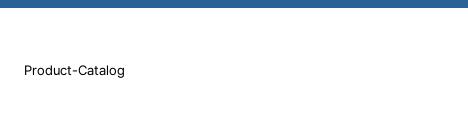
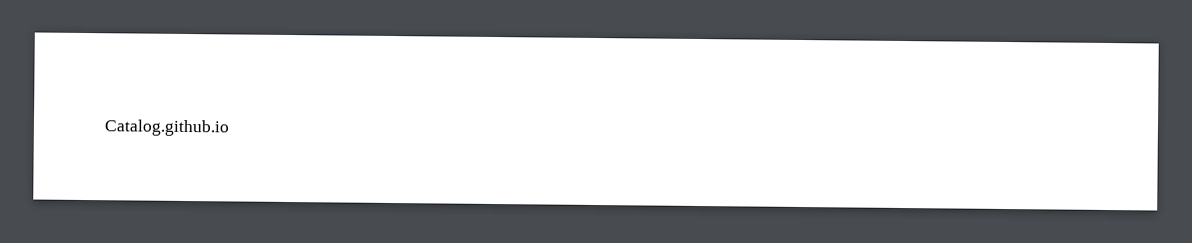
[24,65,125,78] Product-Catalog -> [104,119,229,137] Catalog.github.io

